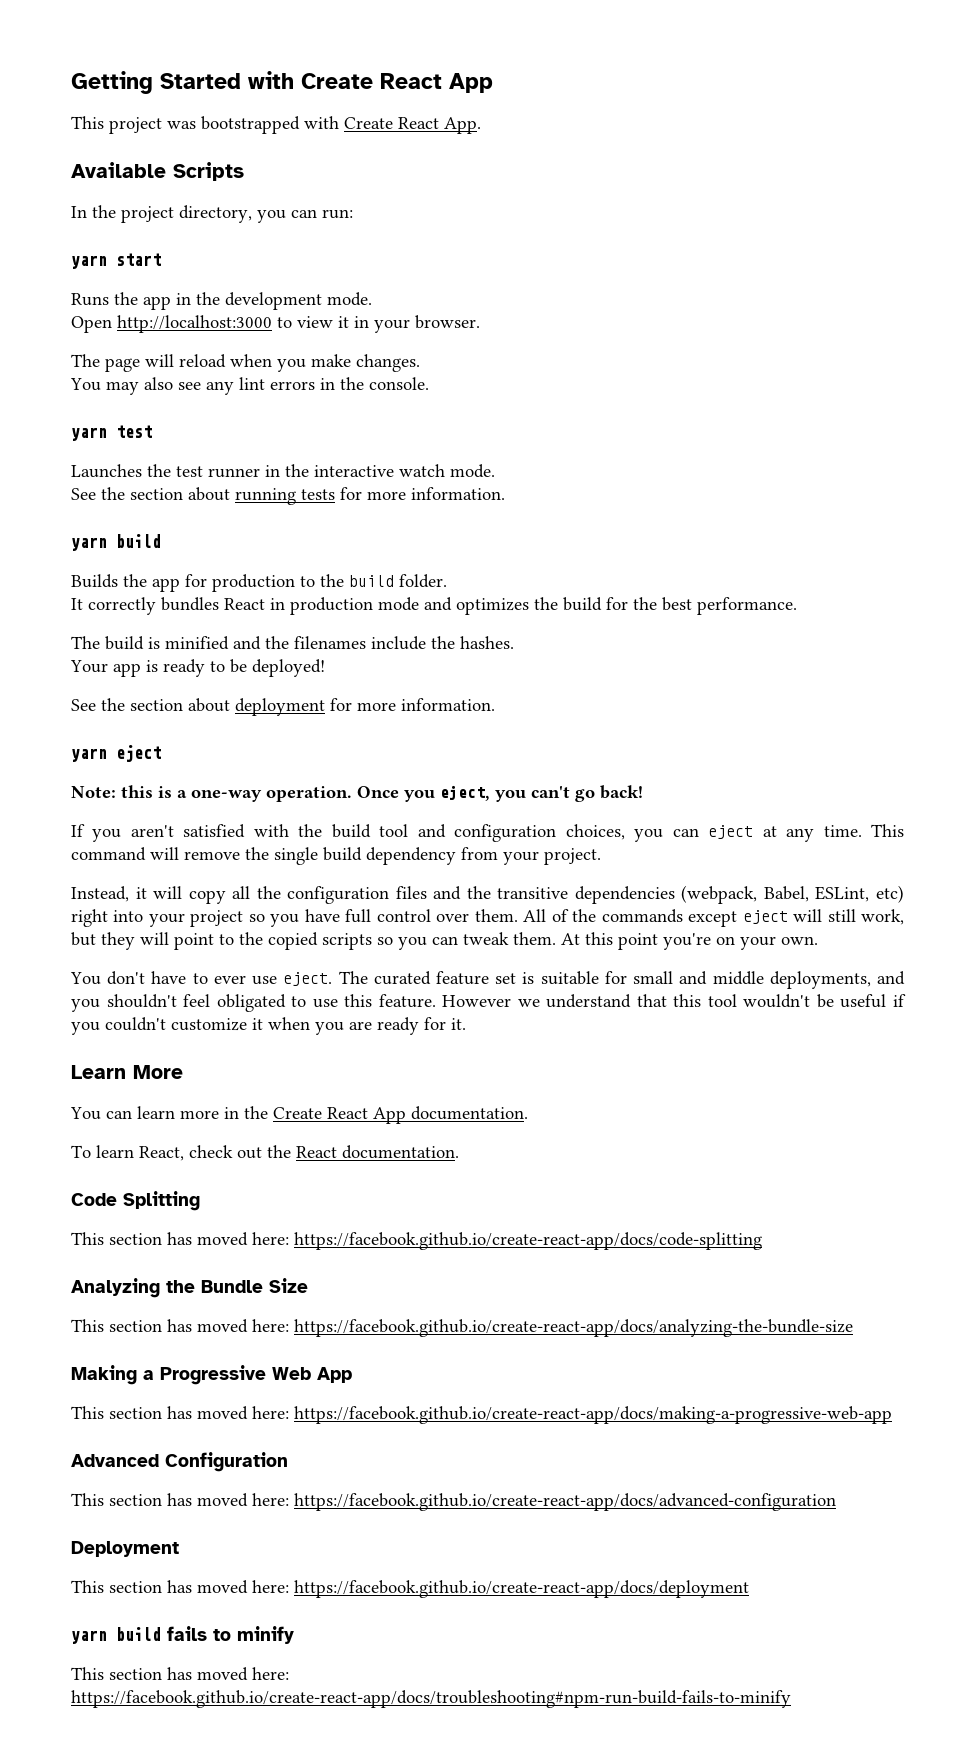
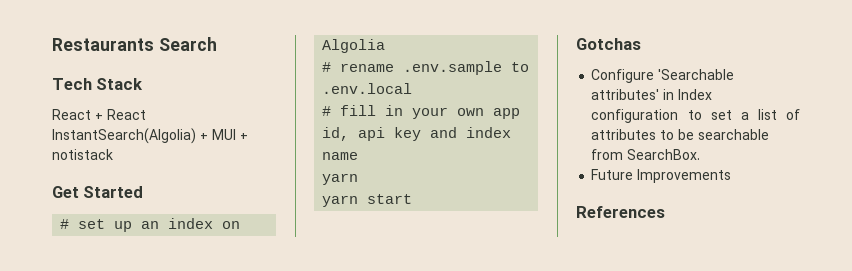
[71,71,493,94] [71,116,481,134] [71,162,244,181] [71,205,353,223] [71,253,161,269] [71,292,372,310] [71,315,480,333] [71,354,420,372] [70,377,429,395] [71,425,152,441] [71,464,495,478] [71,487,505,505] [71,534,161,551] [71,574,447,592] [71,597,797,615] [71,636,514,650] [70,659,325,677] [71,698,495,716] [71,745,161,762] [71,785,643,802] [71,824,905,842] [71,847,601,865] [71,885,904,904] [71,909,905,927] [71,932,818,950] [70,971,905,989] [71,994,906,1012] [71,1017,466,1035] [71,1065,183,1079] [70,1106,528,1124] [71,1145,459,1161] [71,1191,200,1211] [71,1232,762,1250] [71,1278,308,1298] [71,1319,853,1337] [71,1365,352,1385] [71,1406,892,1424] [71,1452,288,1472] [71,1493,836,1511] [71,1541,179,1557] [71,1580,749,1598] [71,1626,294,1644] [71,1667,289,1681] [71,1690,791,1708] Getting Started with Create React App // This project was bootstrapped with Create React App. // Available Scripts // In the project directory, you can run: // yarn start // Runs the app in the development mode. // Open http://localhost:3000 to view it in your browser. // The page will reload when you make changes. // You may also see any lint errors in the console. // yarn test // Launches the test runner in the interactive watch mode. // See the section about running tests for more information. // yarn build // Builds the app for production to the build folder. // It correctly bundles React in production mode and optimizes the build for the best performance. // The build is minified and the filenames include the hashes. // Your app is ready to be deployed! // See the section about deployment for more information. // yarn eject // Note: this is a one-way operation. Once you eject, you can't go back! // If you aren't satisfied with the build tool and configuration choices, you can eject at any time. This command will remove the single build dependency from your project. // Instead, it will copy all the configuration files and the transitive dependencies (webpack, Babel, ESLint, etc) right into your project so you have full control over them. All of the commands except eject will still work, but they will point to the copied scripts so you can tweak them. At this point you're on your own. // You don't have to ever use eject. The curated feature set is suitable for small and middle deployments, and you shouldn't feel obligated to use this feature. However we understand that this tool wouldn't be useful if you couldn't customize it when you are ready for it. // Learn More // You can learn more in the Create React App documentation. // To learn React, check out the React documentation. // Code Splitting // This section has moved here: https://facebook.github.io/create-react-app/docs/code-splitting // Analyzing the Bundle Size // This section has moved here: https://facebook.github.io/create-react-app/docs/analyzing-the-bundle-size // Making a Progressive Web App // This section has moved here: https://facebook.github.io/create-react-app/docs/making-a-progressive-web-app // Advanced Configuration // This section has moved here: https://facebook.github.io/create-react-app/docs/advanced-configuration // Deployment // This section has moved here: https://facebook.github.io/create-react-app/docs/deployment // yarn build fails to minify // This section has moved here: https://facebook.github.io/create-react-app/docs/troubleshooting#npm-run-build-fails-to-minify -> [52,37,217,51] [52,78,144,90] [52,109,146,120] [52,128,248,144] [52,149,113,160] [52,186,144,198] [60,218,241,232] [322,39,386,53] [322,61,530,75] [322,83,413,94] [322,105,521,119] [322,127,512,141] [322,152,359,160] [322,173,359,185] [322,194,413,207] [576,38,641,50] [591,69,735,83] [591,89,713,100] [591,109,800,123] [591,129,770,140] [591,149,701,160] [591,169,732,183] [576,206,665,218] Restaurants Search // Tech Stack // React + React InstantSearch(Algolia) + MUI + notistack // Get Started // # set up an index on Algolia // # rename .env.sample to .env.local // # fill in your own app id, api key and index name // yarn // yarn start // Gotchas // Configure 'Searchable attributes' in Index configuration to set a list of attributes to be searchable from SearchBox. // Future Improvements // References

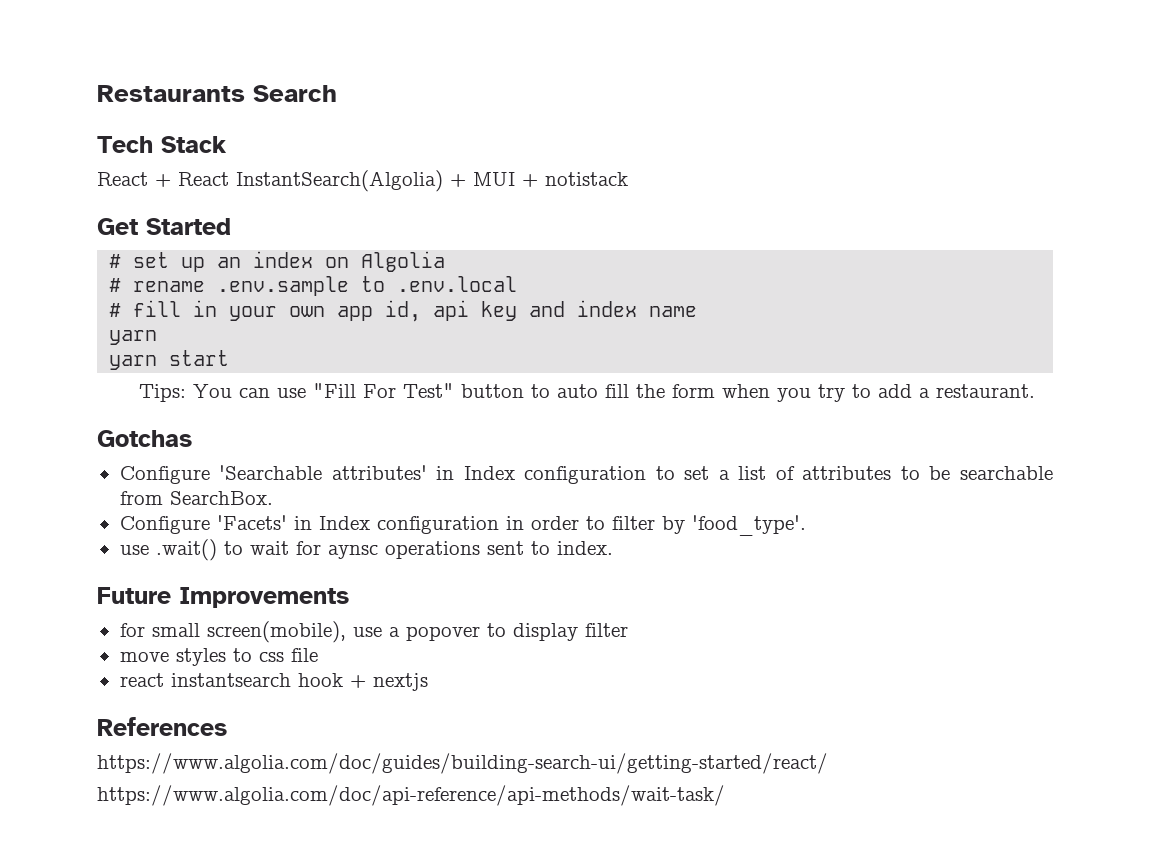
(413, 199) none -> [138,383,1035,402] // Tips: You can use "Fill For Test" button to auto fill the form when you try to add a restaurant.
[591,169,732,183] Future Improvements -> [119,515,806,536] [119,539,613,561] [97,587,349,608] [119,621,628,643] [119,648,318,666] [119,673,428,691] Configure 'Facets' in Index configuration in order to filter by 'food_type'. // use .wait() to wait for aynsc operations sent to index. // Future Improvements // for small screen(mobile), use a popover to display filter // move styles to css file // react instantsearch hook + nextjs
(665, 212) none -> [97,753,828,774] [97,785,725,806] // https://www.algolia.com/doc/guides/building-search-ui/getting-started/react/ // https://www.algolia.com/doc/api-reference/api-methods/wait-task/

